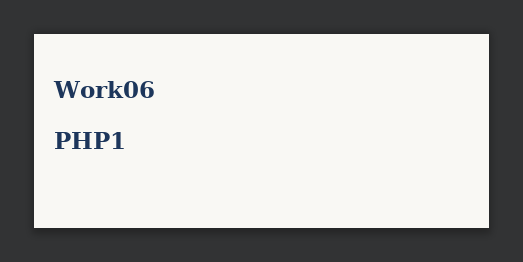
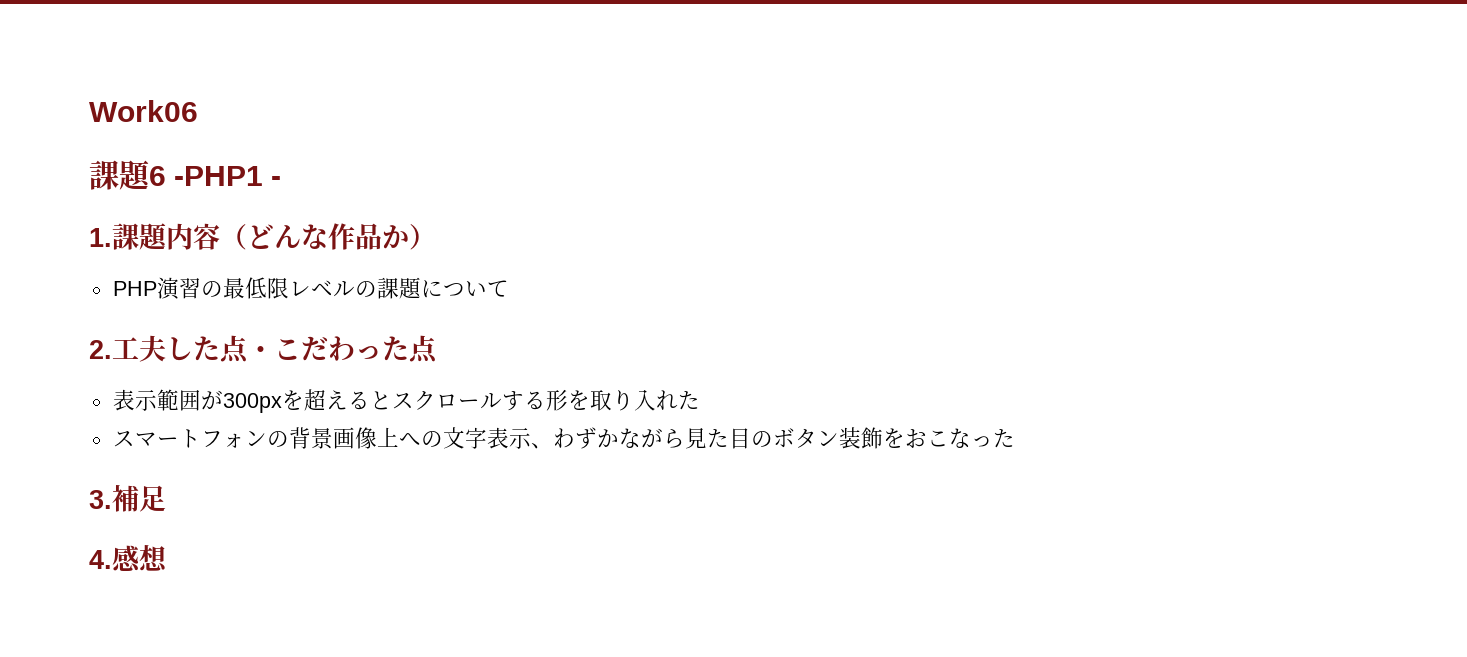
[54,132,126,149] PHP1 -> [89,160,282,190] [89,223,436,250] [112,277,509,300] [89,335,438,364] [112,389,700,413] [112,427,1015,449] [89,485,166,512] [89,544,168,572] 課題6 -PHP1 - // 1.課題内容（どんな作品か） // PHP演習の最低限レベルの課題について // 2.工夫した点・こだわった点 // 表示範囲が300pxを超えるとスクロールする形を取り入れた // スマートフォンの背景画像上への文字表示、わずかながら見た目のボタン装飾をおこなった // 3.補足 // 4.感想

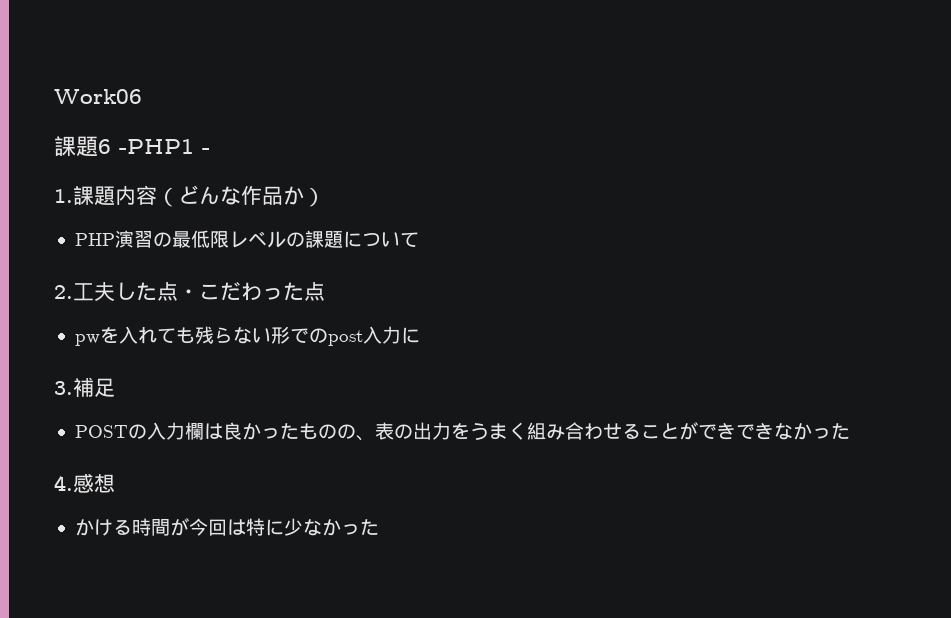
[112,389,700,413] [112,427,1015,449] [89,485,166,512] [89,544,168,572] 表示範囲が300pxを超えるとスクロールする形を取り入れた // スマートフォンの背景画像上への文字表示、わずかながら見た目のボタン装飾をおこなった // 3.補足 // 4.感想 -> [74,326,420,346] [54,377,115,397] [74,422,850,441] [54,473,115,493] [74,518,379,536] pwを入れても残らない形でのpost入力に // 3.補足 // POSTの入力欄は良かったものの、表の出力をうまく組み合わせることができできなかった // 4.感想 // かける時間が今回は特に少なかった

